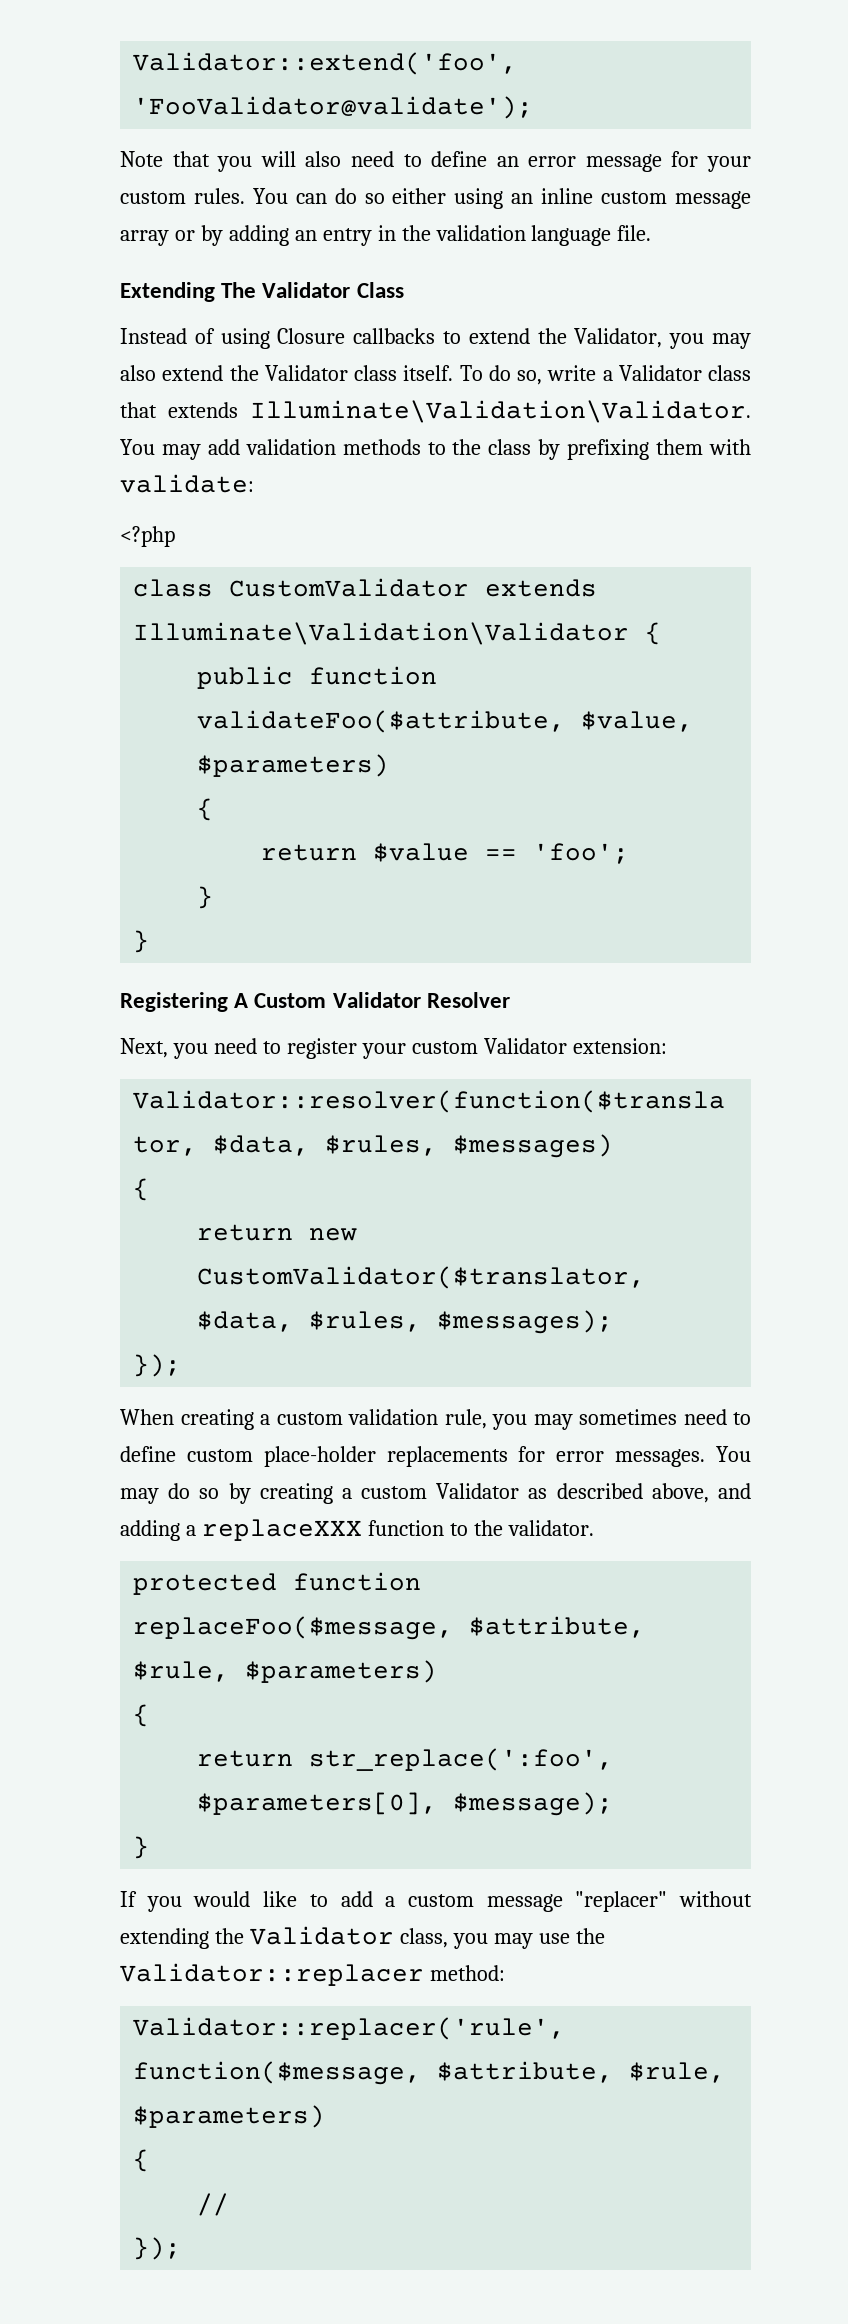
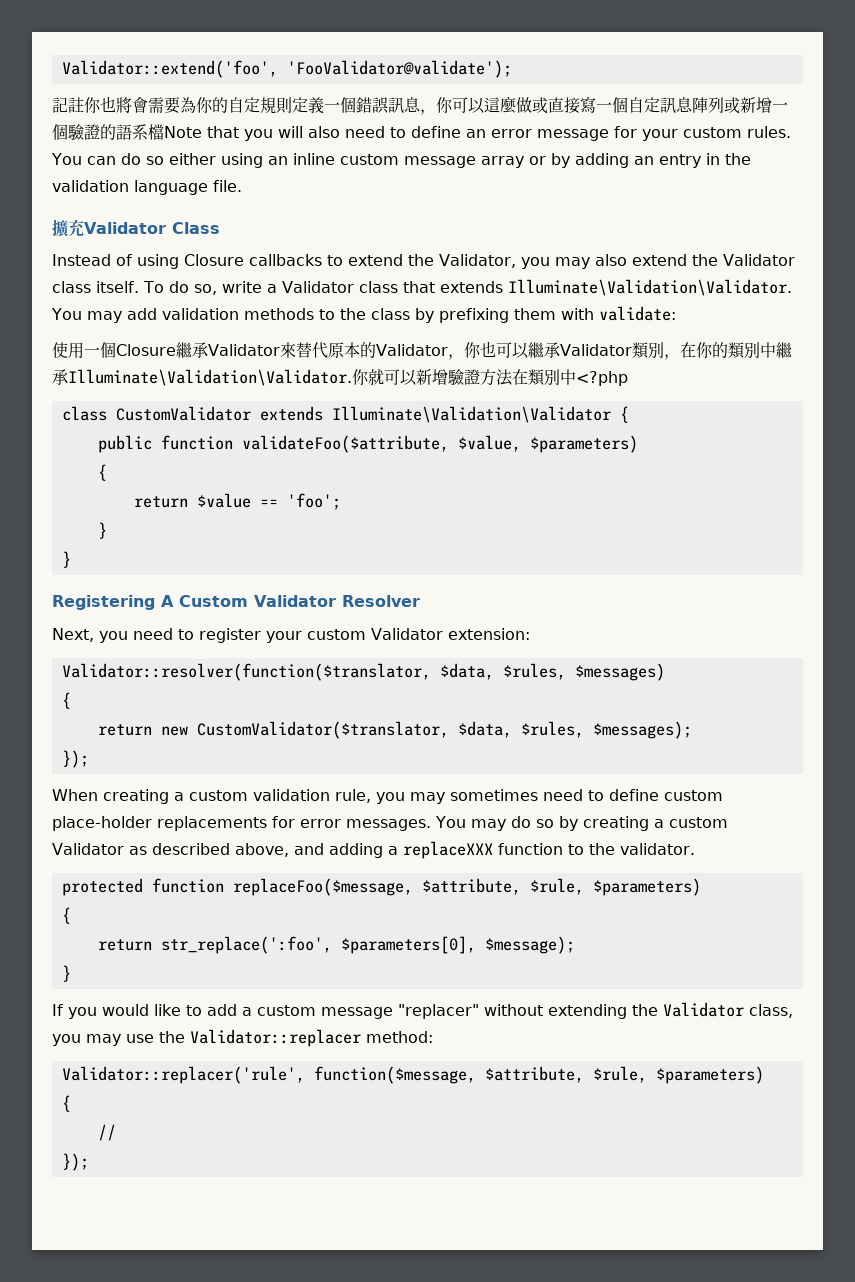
(534, 107) none -> [52,96,788,115] [52,124,164,141] 記註你也將會需要為你的自定規則定義一個錯誤訊息，你可以這麼做或直接寫一個自定訊息陣列或新增一個驗證的語系檔
[120,282,257,302] Extending The -> [52,219,84,238] 擴充
(254, 483) none -> [52,341,792,360] [52,369,576,386] 使用一個Closure繼承Validator來替代原本的Validator，你也可以繼承Validator類別，在你的類別中繼承Illuminate\Validation\Validator.你就可以新增驗證方法在類別中

